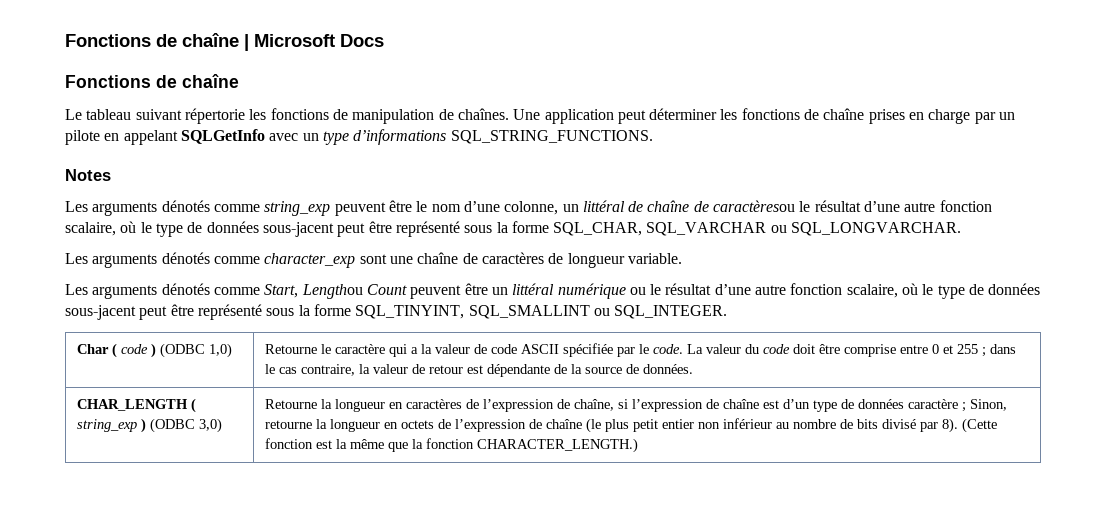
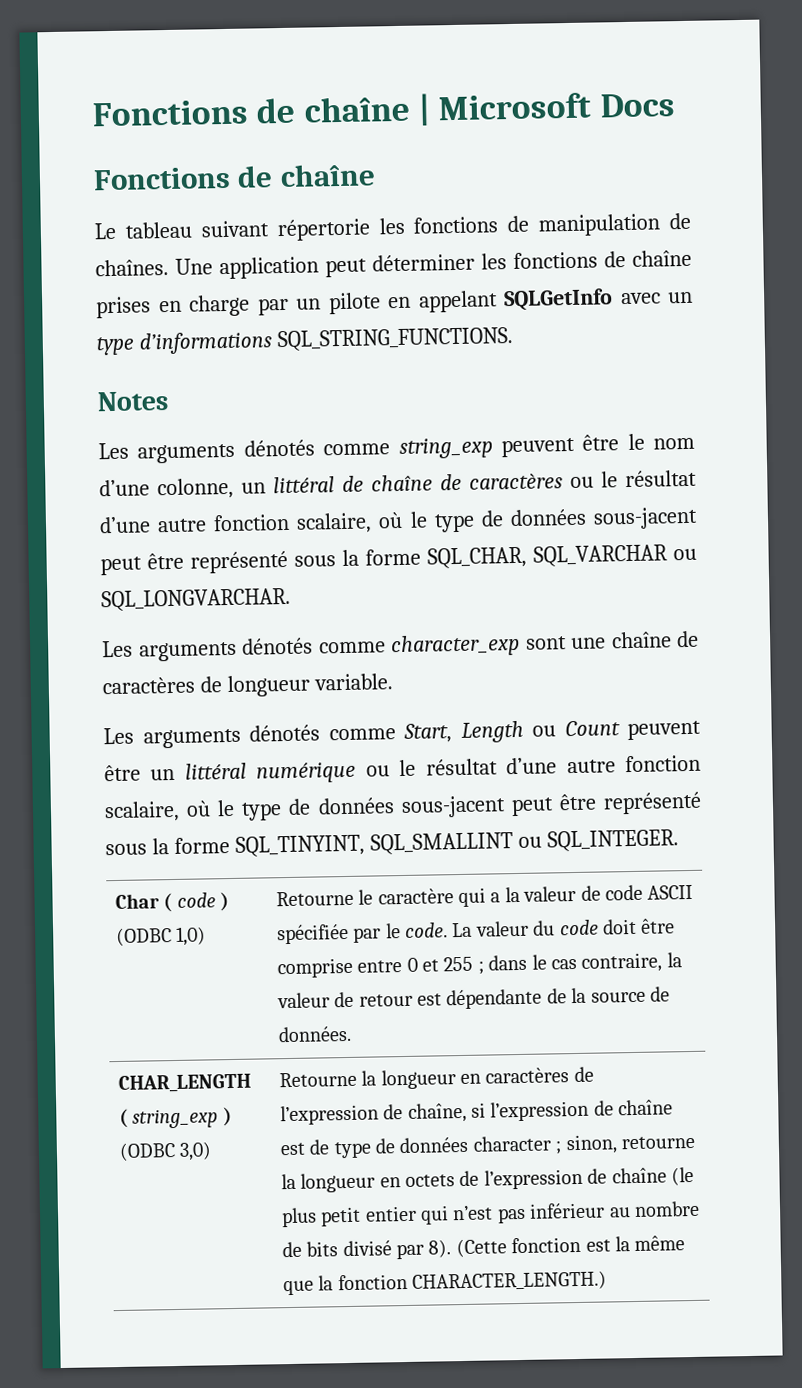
[713,200,796,212] caractèresou -> [469,473,594,490] caractères ou
[301,284,363,299] Lengthou -> [460,720,556,743] Length ou
[782,399,1007,412] d’un type de données caractère ; Sinon, -> [309,1134,618,1159] de type de données character ; sinon,
[697,422,720,429] non -> [420,1205,526,1225] qui n’est pas

